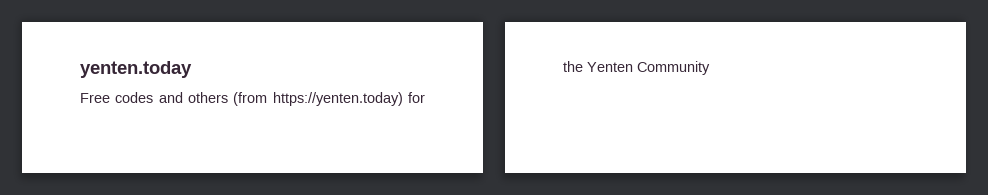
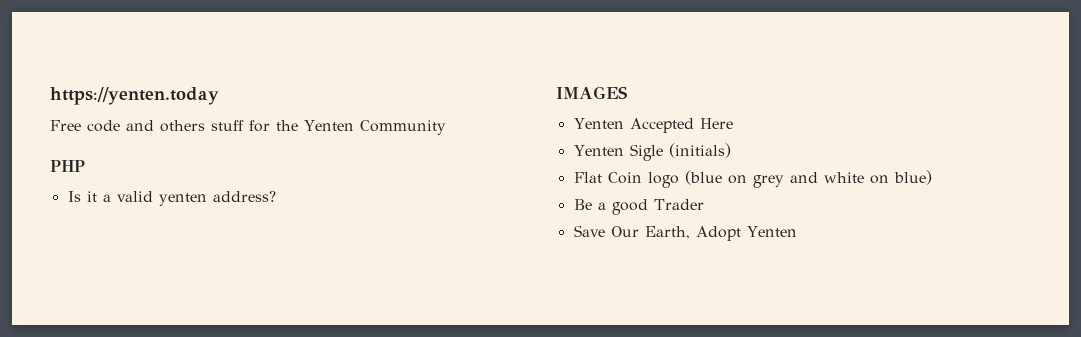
[80,61,192,78] yenten.today -> [50,87,219,105] https://yenten.today
[115,92,154,103] codes -> [87,120,120,132] code
[233,92,403,106] (from https://yenten.today) -> [211,120,244,131] stuff
(710, 68) none -> [50,160,85,172] [67,191,276,206] [556,86,627,99] [573,118,733,133] [573,143,731,161] [573,170,932,188] [573,199,704,215] [573,225,797,241] // PHP // Is it a valid yenten address? // IMAGES // Yenten Accepted Here // Yenten Sigle (initials) // Flat Coin logo (blue on grey and white on blue) // Be a good Trader // Save Our Earth, Adopt Yenten

